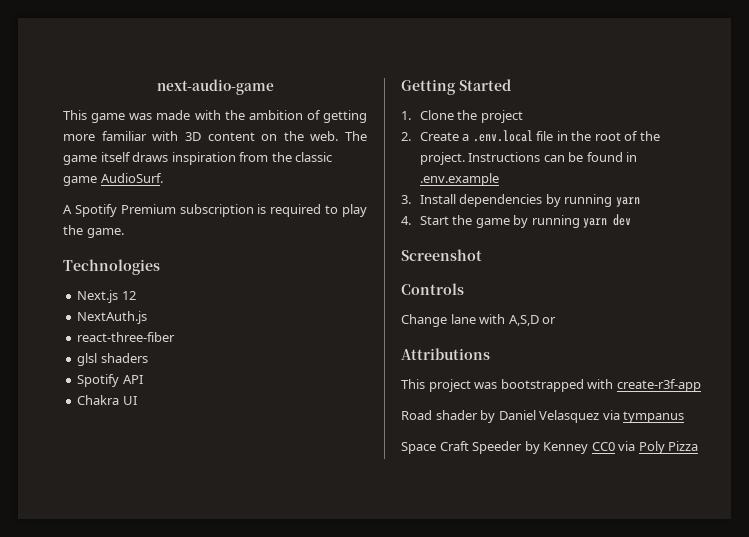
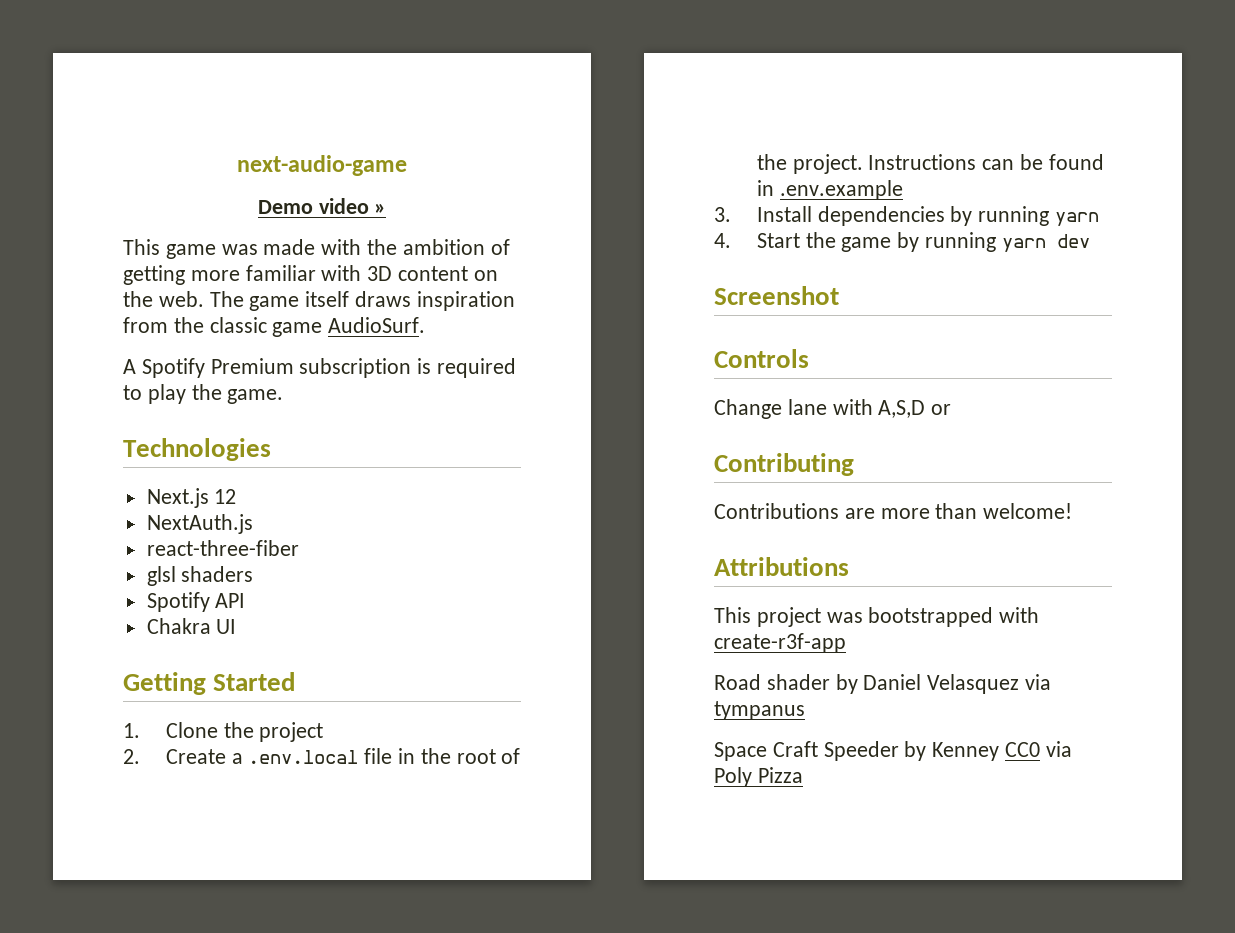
(274, 87) none -> [257,198,387,214] // Demo video »
(557, 320) none -> [714,453,854,476] [714,503,1073,519] // Contributing // Contributions are more than welcome!

